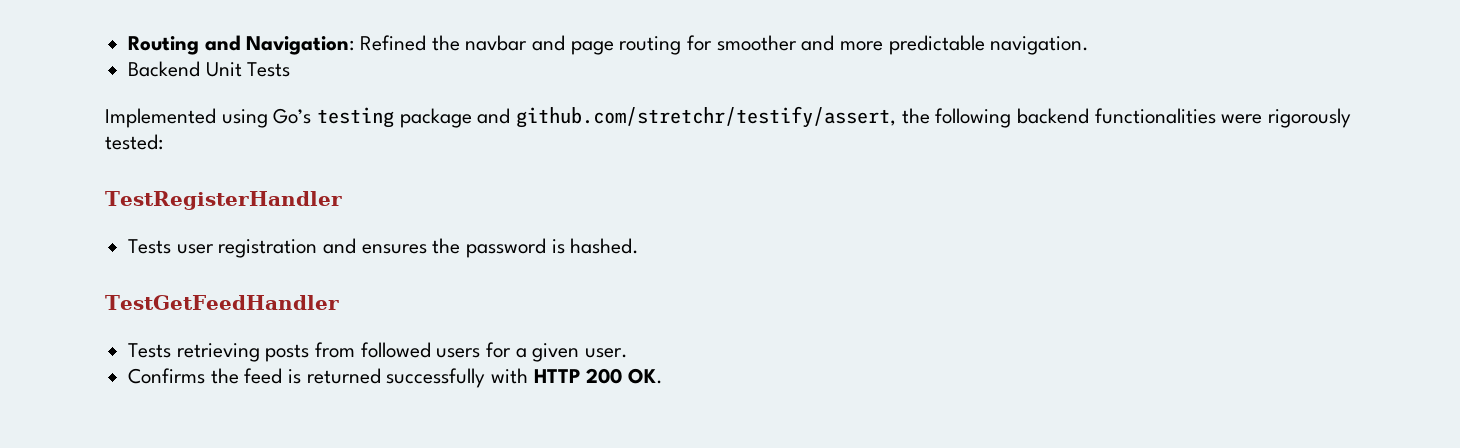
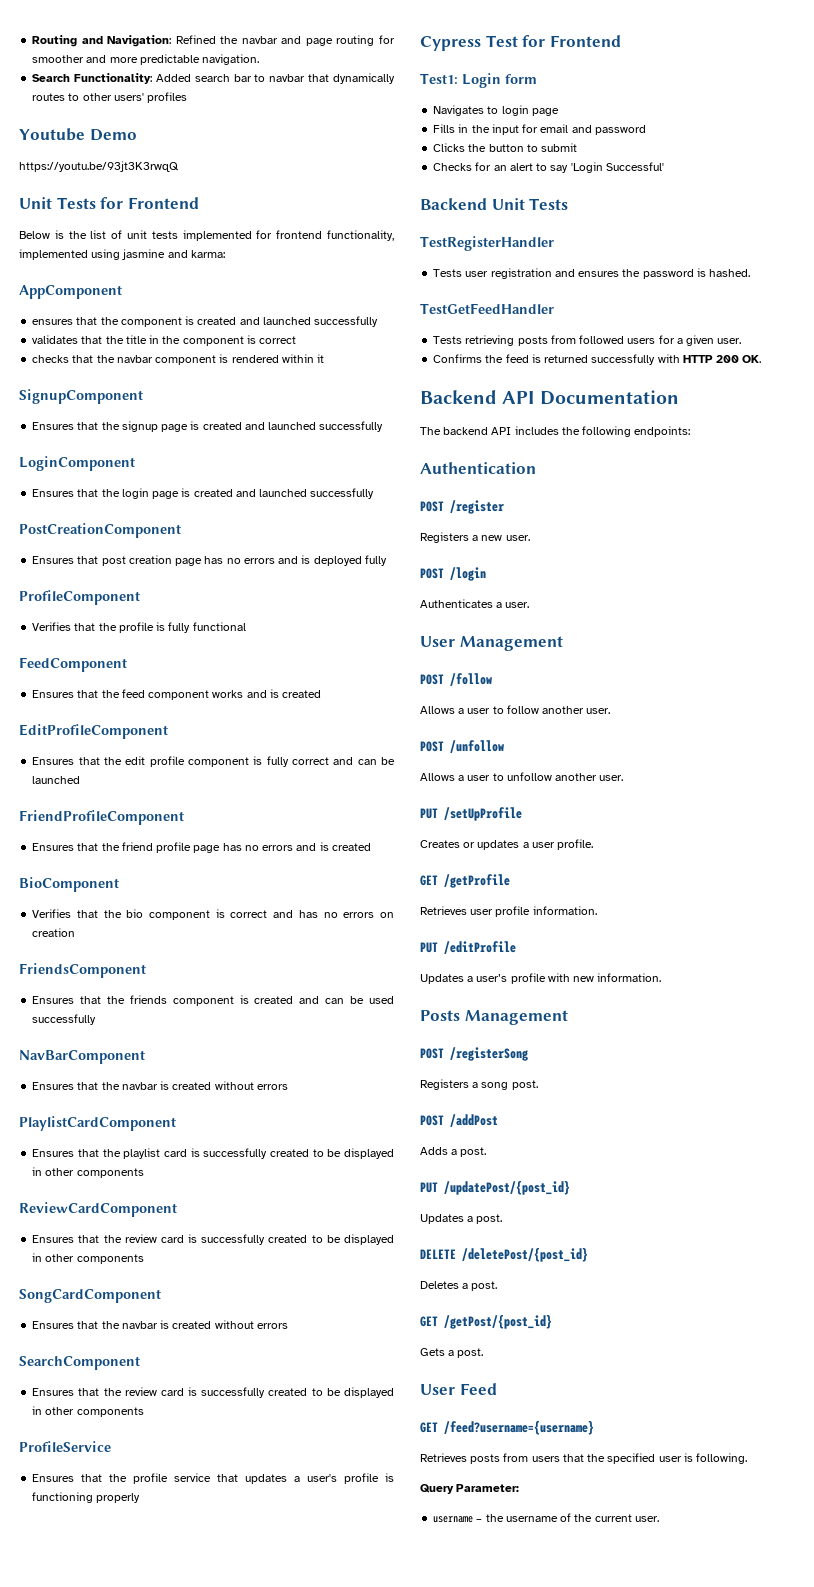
[128,61,291,77] [105,106,1352,128] [105,134,163,150] Backend Unit Tests // Implemented using Go’s testing package and github.com/stretchr/testify/assert, the following backend functionalities were rigorously tested: -> [32,73,395,84] [32,92,188,103] [19,128,137,141] [19,161,179,172] [19,197,199,209] [19,230,395,241] [19,249,225,260] [19,285,122,299] [32,316,379,327] [32,335,297,346] [32,354,325,365] [19,389,143,404] [32,421,384,432] [19,456,135,471] [32,488,375,499] [19,523,181,538] [32,555,387,566] [19,590,140,605] [32,622,246,633] [19,657,127,672] [32,689,322,700] [19,724,168,739] [32,756,396,767] [32,776,81,784] [19,810,184,825] [32,842,371,853] [19,877,119,892] [32,909,394,920] [32,928,76,937] [19,963,146,978] [32,995,394,1006] [32,1014,97,1025] [19,1050,145,1064] [32,1081,288,1090] [19,1116,176,1131] [32,1148,395,1159] [32,1167,144,1178] [19,1202,177,1217] [32,1234,395,1245] [32,1253,144,1264] [19,1289,161,1303] [32,1320,288,1329] [19,1356,140,1370] [32,1387,395,1398] [32,1406,144,1417] [19,1441,111,1452] [32,1473,395,1484] [32,1492,141,1503] [420,35,621,51] [420,73,537,88] [433,105,559,116] [433,124,646,135] [433,143,578,152] [433,162,664,173] [420,198,569,210] Search Functionality: Added search bar to navbar that dynamically routes to other users' profiles // Youtube Demo // https://youtu.be/93jt3K3rwqQ // Unit Tests for Frontend // Below is the list of unit tests implemented for frontend functionality, implemented using jasmine and karma: // AppComponent // ensures that the component is created and launched successfully // validates that the title in the component is correct // checks that the navbar component is rendered within it // SignupComponent // Ensures that the signup page is created and launched successfully // LoginComponent // Ensures that the login page is created and launched successfully // PostCreationComponent // Ensures that post creation page has no errors and is deployed fully // ProfileComponent // Verifies that the profile is fully functional // FeedComponent // Ensures that the feed component works and is created // EditProfileComponent // Ensures that the edit profile component is fully correct and can be launched // FriendProfileComponent // Ensures that the friend profile page has no errors and is created // BioComponent // Verifies that the bio component is correct and has no errors on creation // FriendsComponent // Ensures that the friends component is created and can be used successfully // NavBarComponent // Ensures that the navbar is created without errors // PlaylistCardComponent // Ensures that the playlist card is successfully created to be displayed in other components // ReviewCardComponent // Ensures that the review card is successfully created to be displayed in other components // SongCardComponent // Ensures that the navbar is created without errors // SearchComponent // Ensures that the review card is successfully created to be displayed in other components // ProfileService // Ensures that the profile service that updates a user's profile is functioning properly // Cypress Test for Frontend // Test1: Login form // Navigates to login page // Fills in the input for email and password // Clicks the button to submit // Checks for an alert to say 'Login Successful' // Backend Unit Tests
(664, 376) none -> [420,390,679,405] [420,426,691,437] [420,462,536,474] [420,500,504,514] [420,532,530,543] [420,567,486,581] [420,599,530,608] [420,636,563,651] [420,673,492,686] [420,705,611,714] [420,740,504,753] [420,772,624,781] [420,807,522,821] [420,839,594,850] [420,874,510,888] [420,906,597,917] [420,941,516,954] [420,973,662,984] [420,1010,568,1025] [420,1047,528,1061] [420,1079,538,1090] [420,1114,498,1127] [420,1147,487,1157] [420,1181,570,1195] [420,1214,503,1224] [420,1248,588,1262] [420,1281,498,1291] [420,1315,552,1329] [420,1348,484,1358] [420,1383,497,1395] [420,1421,594,1435] [420,1453,748,1464] [420,1484,520,1494] [433,1513,659,1523] // Backend API Documentation // The backend API includes the following endpoints: // Authentication // POST /register // Registers a new user. // POST /login // Authenticates a user. // User Management // POST /follow // Allows a user to follow another user. // POST /unfollow // Allows a user to unfollow another user. // PUT /setUpProfile // Creates or updates a user profile. // GET /getProfile // Retrieves user profile information. // PUT /editProfile // Updates a user’s profile with new information. // Posts Management // POST /registerSong // Registers a song post. // POST /addPost // Adds a post. // PUT /updatePost/{post_id} // Updates a post. // DELETE /deletePost/{post_id} // Deletes a post. // GET /getPost/{post_id} // Gets a post. // User Feed // GET /feed?username={username} // Retrieves posts from users that the specified user is following. // Query Parameter: // username – the username of the current user.

